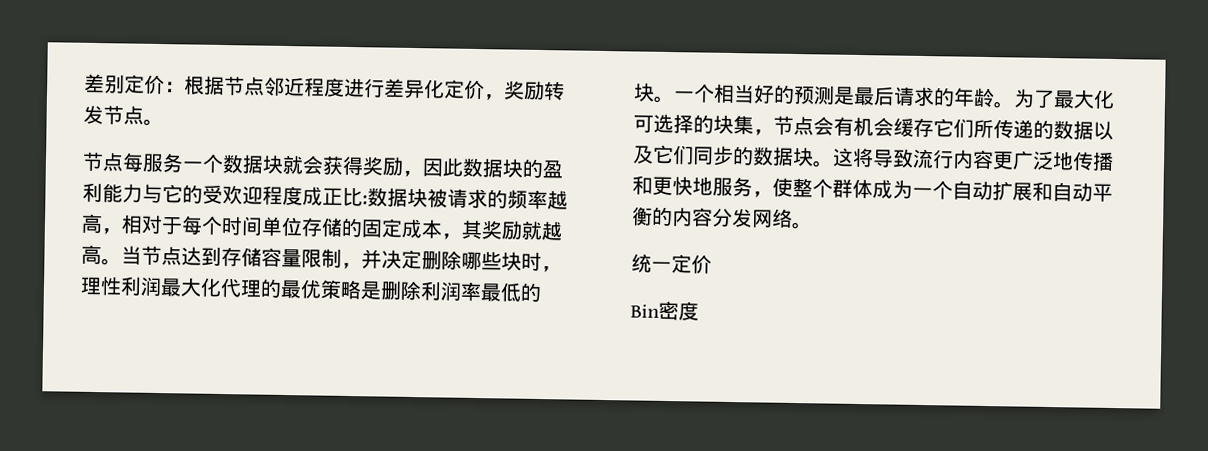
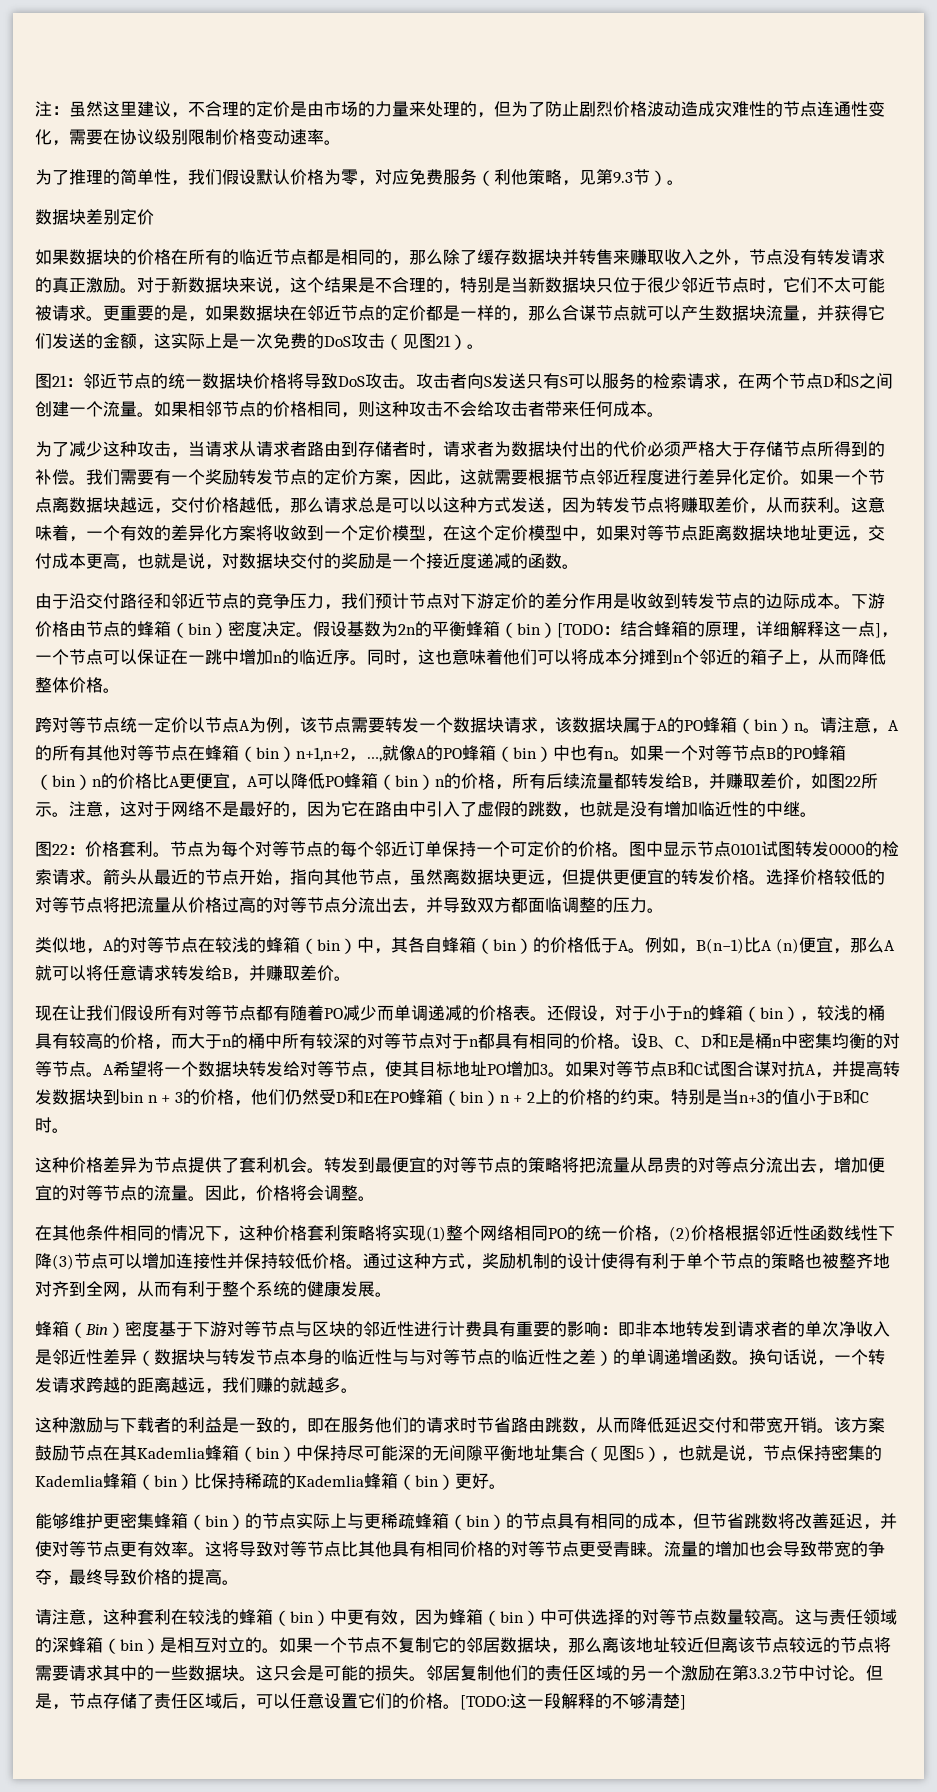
[84,73,185,95] 差别定价： -> [35,101,885,118] [35,129,341,146] [35,169,684,186] [35,209,154,225] [35,249,885,266] [35,277,885,294] [35,305,885,322] [35,333,484,350] [35,373,893,390] [35,401,664,418] [35,441,885,458] [35,469,528,486] 注：虽然这里建议，不合理的定价是由市场的力量来处理的，但为了防止剧烈价格波动造成灾难性的节点连通性变化，需要在协议级别限制价格变动速率。 // 为了推理的简单性，我们假设默认价格为零，对应免费服务（利他策略，见第9.3节）。 // 数据块差别定价 // 如果数据块的价格在所有的临近节点都是相同的，那么除了缓存数据块并转售来赚取收入之外，节点没有转发请求的真正激励。对于新数据块来说，这个结果是不合理的，特别是当新数据块只位于很少邻近节点时，它们不太可能被请求。更重要的是，如果数据块在邻近节点的定价都是一样的，那么合谋节点就可以产生数据块流量，并获得它们发送的金额，这实际上是一次免费的DoS攻击（见图21）。 // 图21：邻近节点的统一数据块价格将导致DoS攻击。攻击者向S发送只有S可以服务的检索请求，在两个节点D和S之间创建一个流量。如果相邻节点的价格相同，则这种攻击不会给攻击者带来任何成本。 // 为了减少这种攻击，当请求从请求者路由到存储者时，请求者为数据块付出的代价必须严格大于存储节点所得到的补偿。我们需要有一个奖励转发节点的定价方案，因此，这就需要
[483,80,565,101] [83,104,164,127] [82,151,564,179] [82,182,568,210] [81,213,563,241] [81,244,562,273] [80,276,542,303] [633,82,1115,109] [633,113,1114,140] [632,144,1114,171] [632,175,1113,202] [632,206,813,230] [631,253,712,274] [630,300,699,321] ，奖励转发节点。 // 节点每服务一个数据块就会获得奖励，因此数据块的盈利能力与它的受欢迎程度成正比:数据块被请求的频率越高，相对于每个时间单位存储的固定成本，其奖励就越高。当节点达到存储容量限制，并决定删除哪些块时，理性利润最大化代理的最优策略是删除利润率最低的块。一个相当好的预测是最后请求的年龄。为了最大化可选择的块集，节点会有机会缓存它们所传递的数据以及它们同步的数据块。这将导致流行内容更广泛地传播和更快地服务，使整个群体成为一个自动扩展和自动平衡的内容分发网络。 // 统一定价 // Bin密度 -> [783,469,885,485] [35,497,885,514] [35,525,885,542] [35,553,579,570] [35,593,885,610] [35,621,898,638] [35,649,886,666] [35,677,120,693] [35,717,899,734] [35,745,846,762] [35,773,878,790] [35,801,817,818] [35,841,899,857] [35,869,885,886] [35,897,664,914] [35,937,895,954] [35,965,351,982] [35,1005,885,1022] [35,1033,900,1050] [35,1061,900,1078] [35,1089,869,1106] [35,1117,69,1133] [35,1157,885,1174] [35,1185,375,1202] [35,1225,895,1242] [35,1253,890,1270] [35,1281,392,1298] [35,1321,890,1338] [35,1349,885,1366] [35,1377,358,1394] [35,1417,885,1434] [35,1445,882,1462] [35,1473,506,1490] [35,1513,897,1530] [35,1541,885,1557] [35,1569,239,1586] [35,1609,897,1626] [35,1637,891,1654] [35,1665,883,1681] [35,1693,686,1710] 。如果一个节点离数据块越远，交付价格越低，那么请求总是可以以这种方式发送，因为转发节点将赚取差价，从而获利。这意味着，一个有效的差异化方案将收敛到一个定价模型，在这个定价模型中，如果对等节点距离数据块地址更远，交付成本更高，也就是说，对数据块交付的奖励是一个接近度递减的函数。 // 由于沿交付路径和邻近节点的竞争压力，我们预计节点对下游定价的差分作用是收敛到转发节点的边际成本。下游价格由节点的蜂箱（bin）密度决定。假设基数为2n的平衡蜂箱（bin）[TODO：结合蜂箱的原理，详细解释这一点]，一个节点可以保证在一跳中增加n的临近序。同时，这也意味着他们可以将成本分摊到n个邻近的箱子上，从而降低整体价格。 // 跨对等节点统一定价以节点A为例，该节点需要转发一个数据块请求，该数据块属于A的PO蜂箱（bin）n。请注意，A的所有其他对等节点在蜂箱（bin）n+1,n+2，…,就像A的PO蜂箱（bin）中也有n。如果一个对等节点B的PO蜂箱（bin）n的价格比A更便宜，A可以降低PO蜂箱（bin）n的价格，所有后续流量都转发给B，并赚取差价，如图22所示。注意，这对于网络不是最好的，因为它在路由中引入了虚假的跳数，也就是没有增加临近性的中继。 // 图22：价格套利。节点为每个对等节点的每个邻近订单保持一个可定价的价格。图中显示节点0101试图转发0000的检索请求。箭头从最近的节点开始，指向其他节点，虽然离数据块更远，但提供更便宜的转发价格。选择价格较低的对等节点将把流量从价格过高的对等节点分流出去，并导致双方都面临调整的压力。 // 类似地，A的对等节点在较浅的蜂箱（bin）中，其各自蜂箱（bin）的价格低于A。例如，B(n−1)比A (n)便宜，那么A就可以将任意请求转发给B，并赚取差价。 // 现在让我们假设所有对等节点都有随着PO减少而单调递减的价格表。还假设，对于小于n的蜂箱（bin），较浅的桶具有较高的价格，而大于n的桶中所有较深的对等节点对于n都具有相同的价格。设B、C、D和E是桶n中密集均衡的对等节点。A希望将一个数据块转发给对等节点，使其目标地址PO增加3。如果对等节点B和C试图合谋对抗A，并提高转发数据块到bin n + 3的价格，他们仍然受D和E在PO蜂箱（bin）n + 2上的价格的约束。特别是当n+3的值小于B和C时。 // 这种价格差异为节点提供了套利机会。转发到最便宜的对等节点的策略将把流量从昂贵的对等点分流出去，增加便宜的对等节点的流量。因此，价格将会调整。 // 在其他条件相同的情况下，这种价格套利策略将实现(1)整个网络相同PO的统一价格，(2)价格根据邻近性函数线性下降(3)节点可以增加连接性并保持较低价格。通过这种方式，奖励机制的设计使得有利于单个节点的策略也被整齐地对齐到全网，从而有利于整个系统的健康发展。 // 蜂箱（Bin）密度基于下游对等节点与区块的邻近性进行计费具有重要的影响：即非本地转发到请求者的单次净收入是邻近性差异（数据块与转发节点本身的临近性与与对等节点的临近性之差）的单调递增函数。换句话说，一个转发请求跨越的距离越远，我们赚的就越多。 // 这种激励与下载者的利益是一致的，即在服务他们的请求时节省路由跳数，从而降低延迟交付和带宽开销。该方案鼓励节点在其Kademlia蜂箱（bin）中保持尽可能深的无间隙平衡地址集合（见图5），也就是说，节点保持密集的Kademlia蜂箱（bin）比保持稀疏的Kademlia蜂箱（bin）更好。 // 能够维护更密集蜂箱（bin）的节点实际上与更稀疏蜂箱（bin）的节点具有相同的成本，但节省跳数将改善延迟，并使对等节点更有效率。这将导致对等节点比其他具有相同价格的对等节点更受青睐。流量的增加也会导致带宽的争夺，最终导致价格的提高。 // 请注意，这种套利在较浅的蜂箱（bin）中更有效，因为蜂箱（bin）中可供选择的对等节点数量较高。这与责任领域的深蜂箱（bin）是相互对立的。如果一个节点不复制它的邻居数据块，那么离该地址较近但离该节点较远的节点将需要请求其中的一些数据块。这只会是可能的损失。邻居复制他们的责任区域的另一个激励在第3.3.2节中讨论。但是，节点存储了责任区域后，可以任意设置它们的价格。[TODO:这一段解释的不够清楚]

